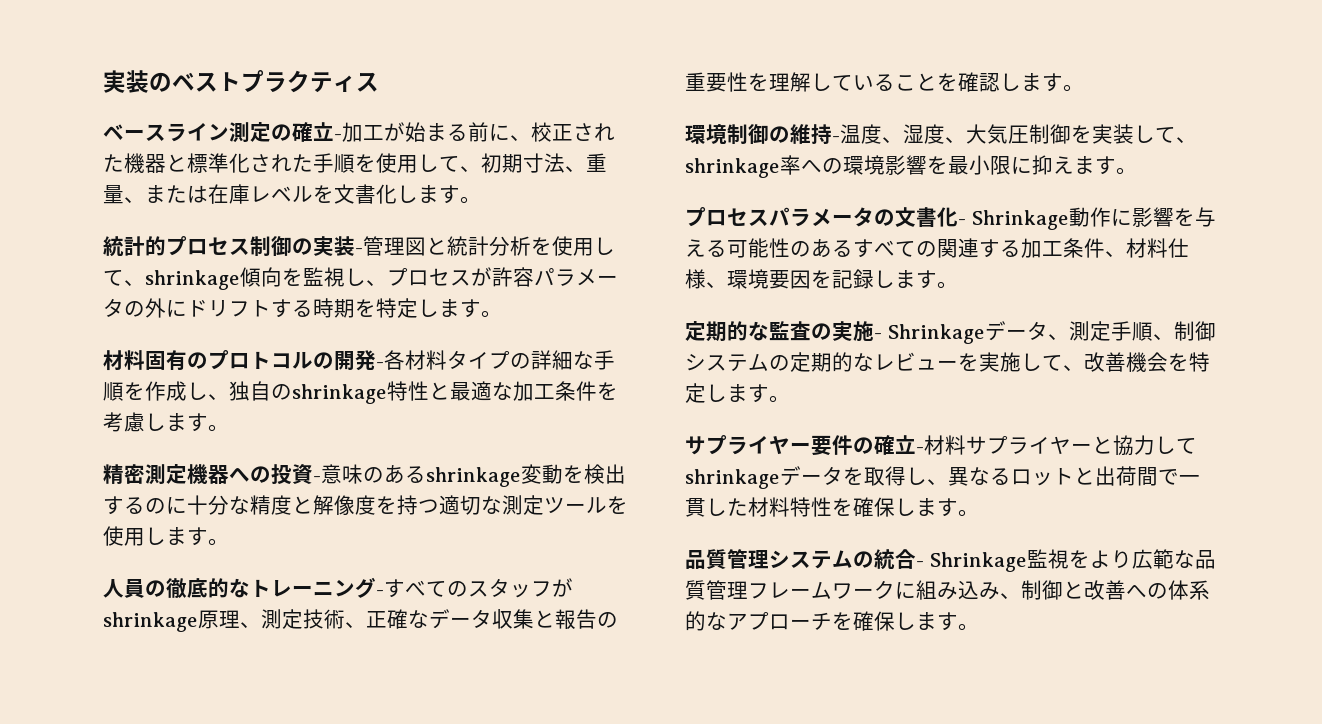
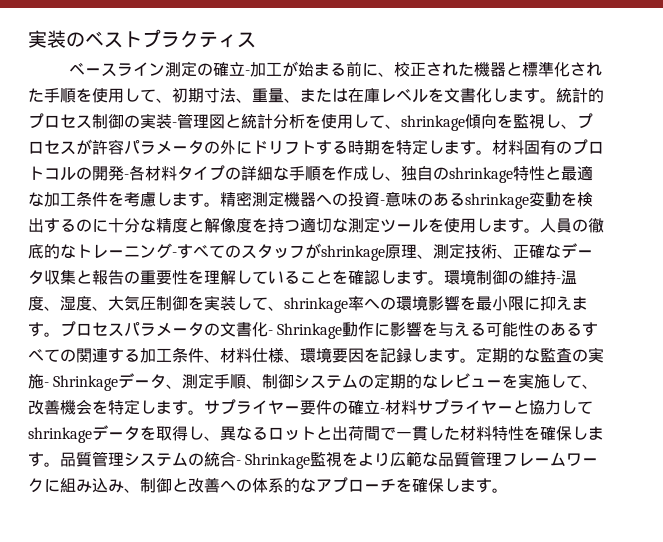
(481, 200) // -> (556, 100) none
(502, 314) // -> (492, 152) none
(229, 428) // -> (220, 204) none
(229, 542) // -> (540, 230) none
(1084, 88) // -> (444, 282) none
(1137, 171) // -> (60, 334) none
(958, 285) // -> (476, 360) none
(790, 399) // -> (204, 412) none
(979, 513) // -> (60, 464) none

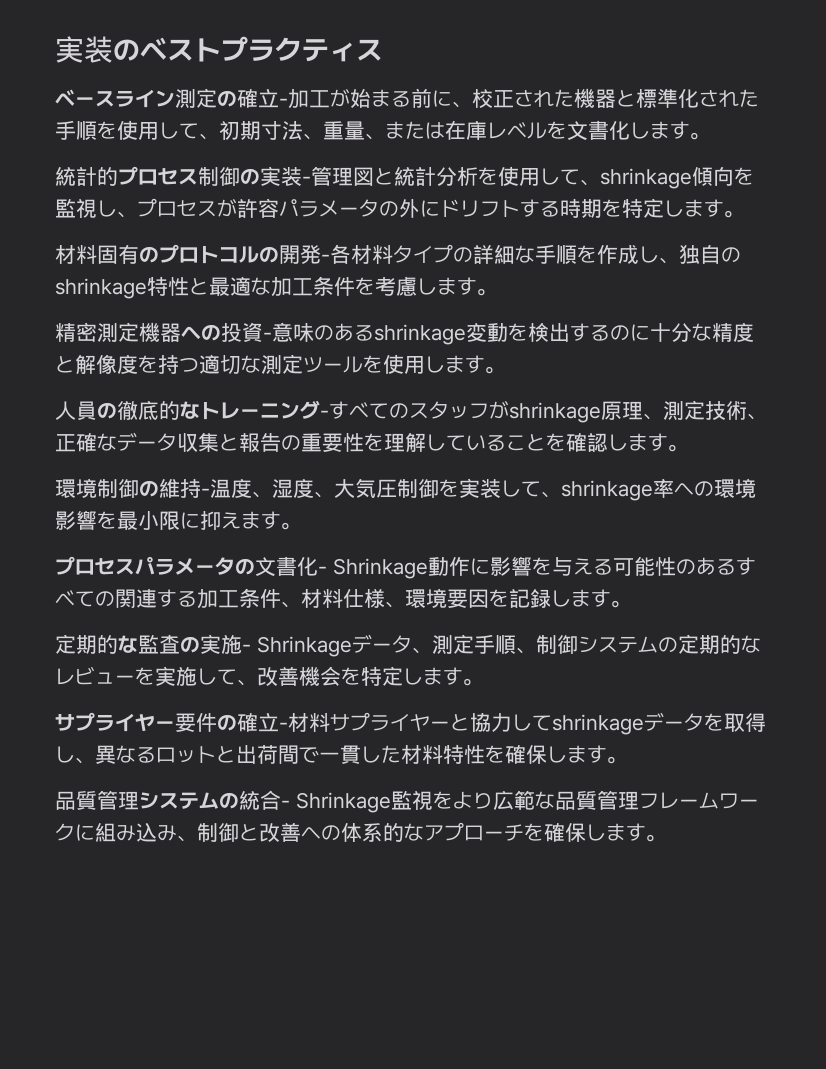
(556, 100) none -> (710, 136) //
(492, 152) none -> (744, 214) //
(220, 204) none -> (497, 292) //
(540, 230) none -> (505, 370) //
(444, 282) none -> (688, 448) //
(60, 334) none -> (301, 526) //
(476, 360) none -> (631, 604) //
(204, 412) none -> (483, 682) //
(60, 464) none -> (627, 760) //

